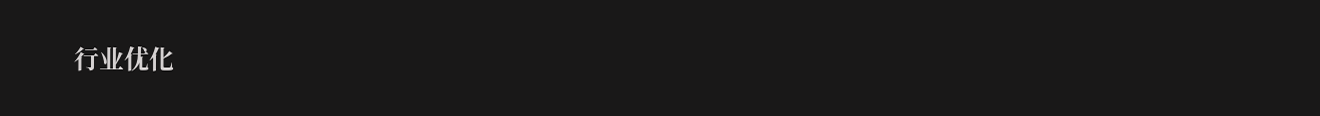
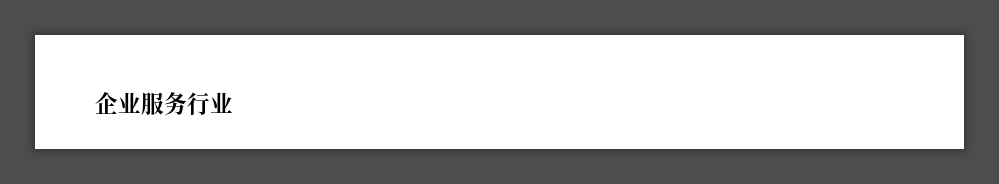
[73,45,175,72] 行业优化 -> [95,92,233,116] 企业服务行业

